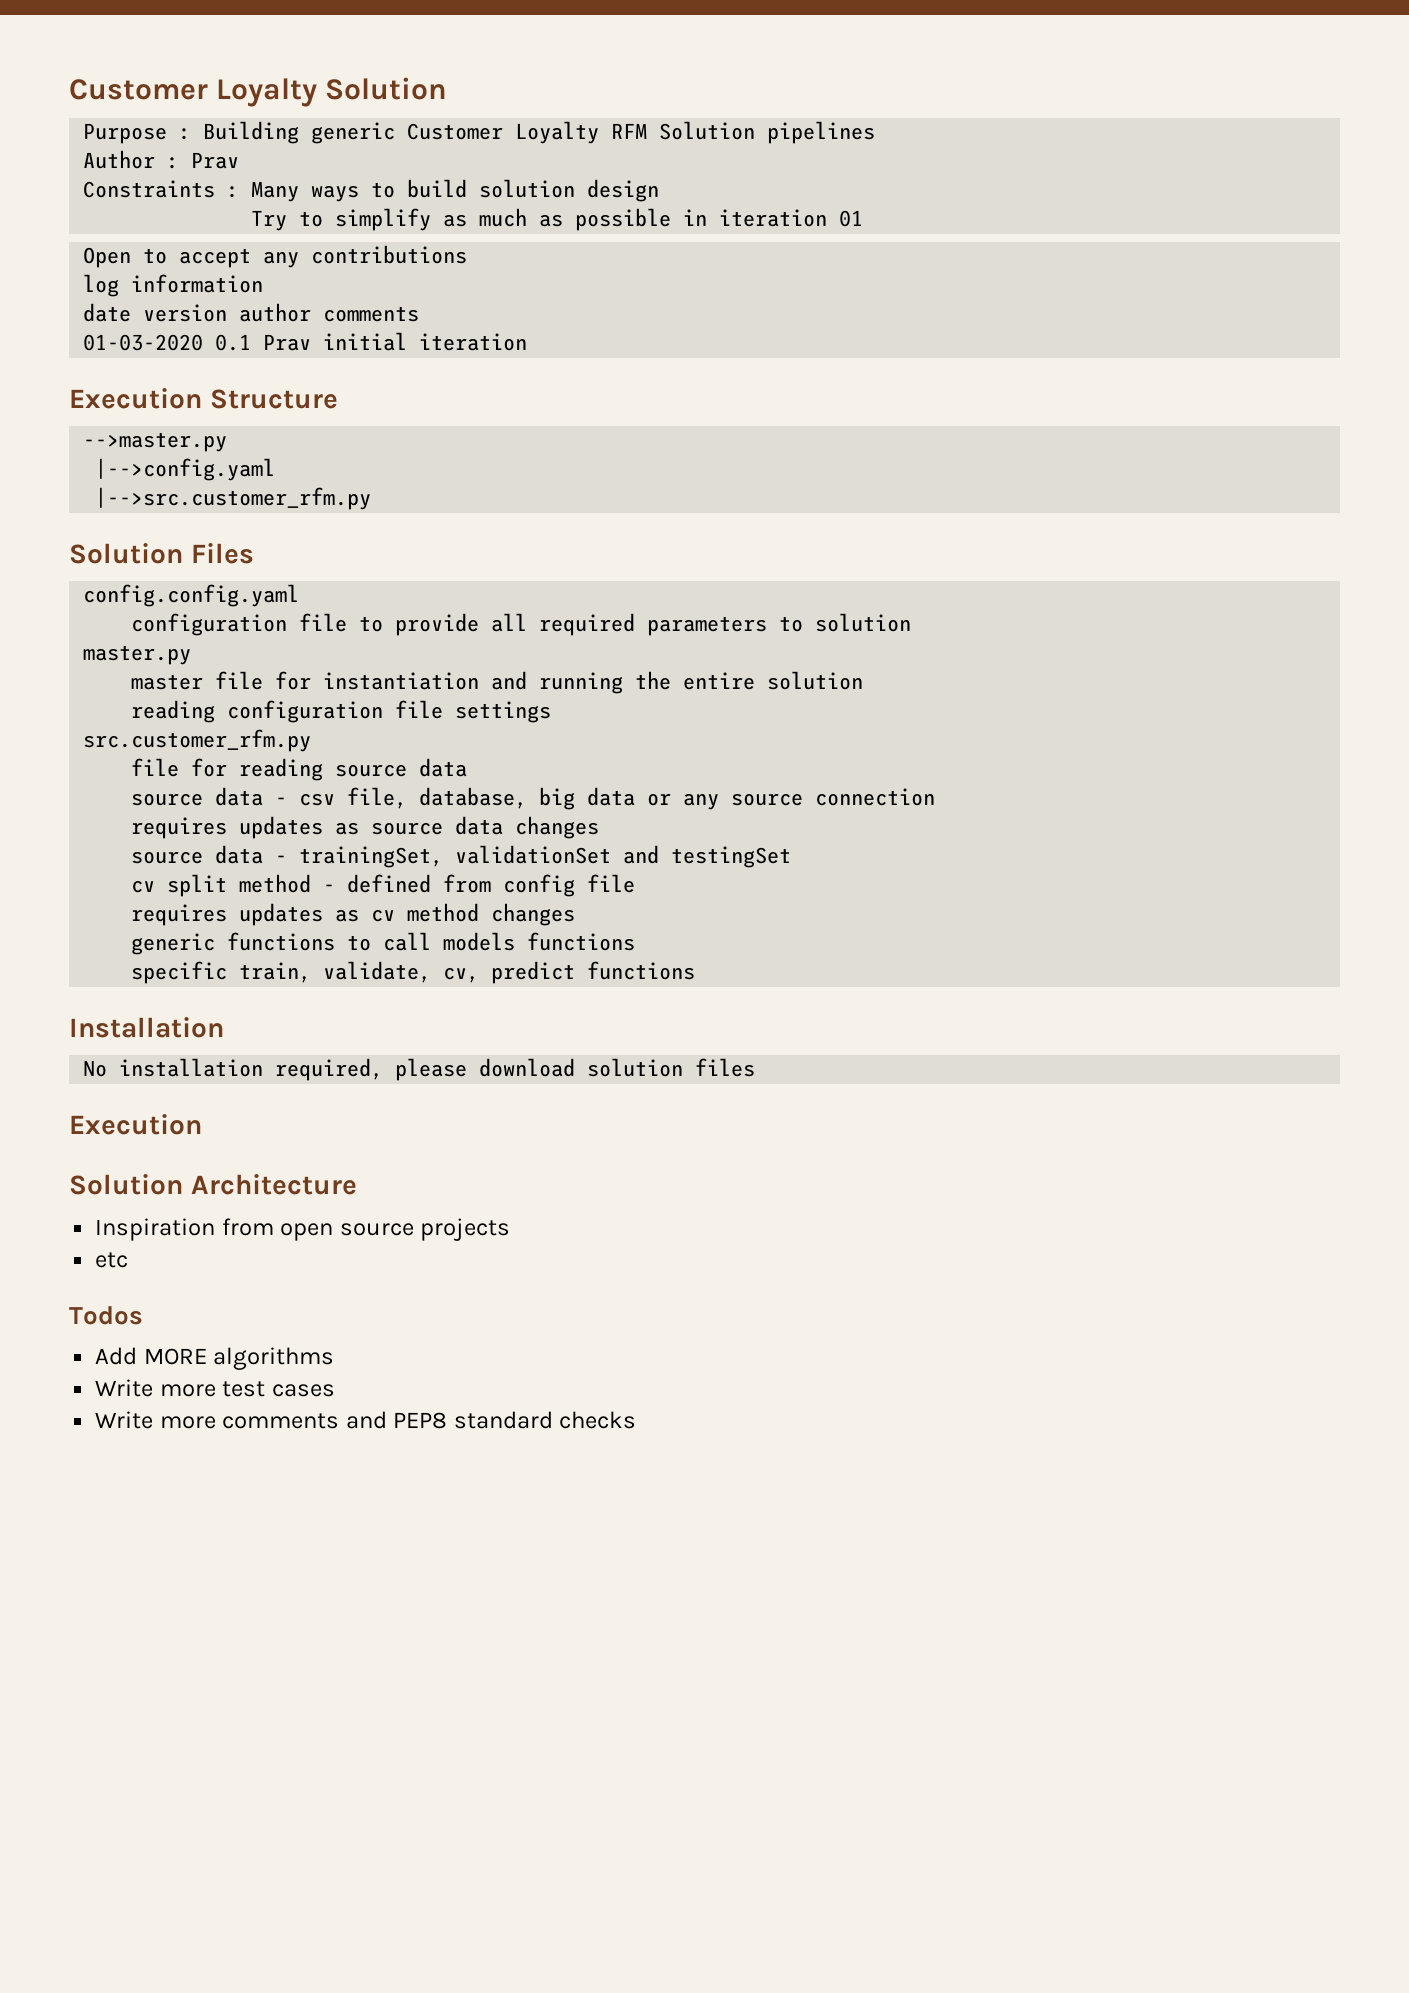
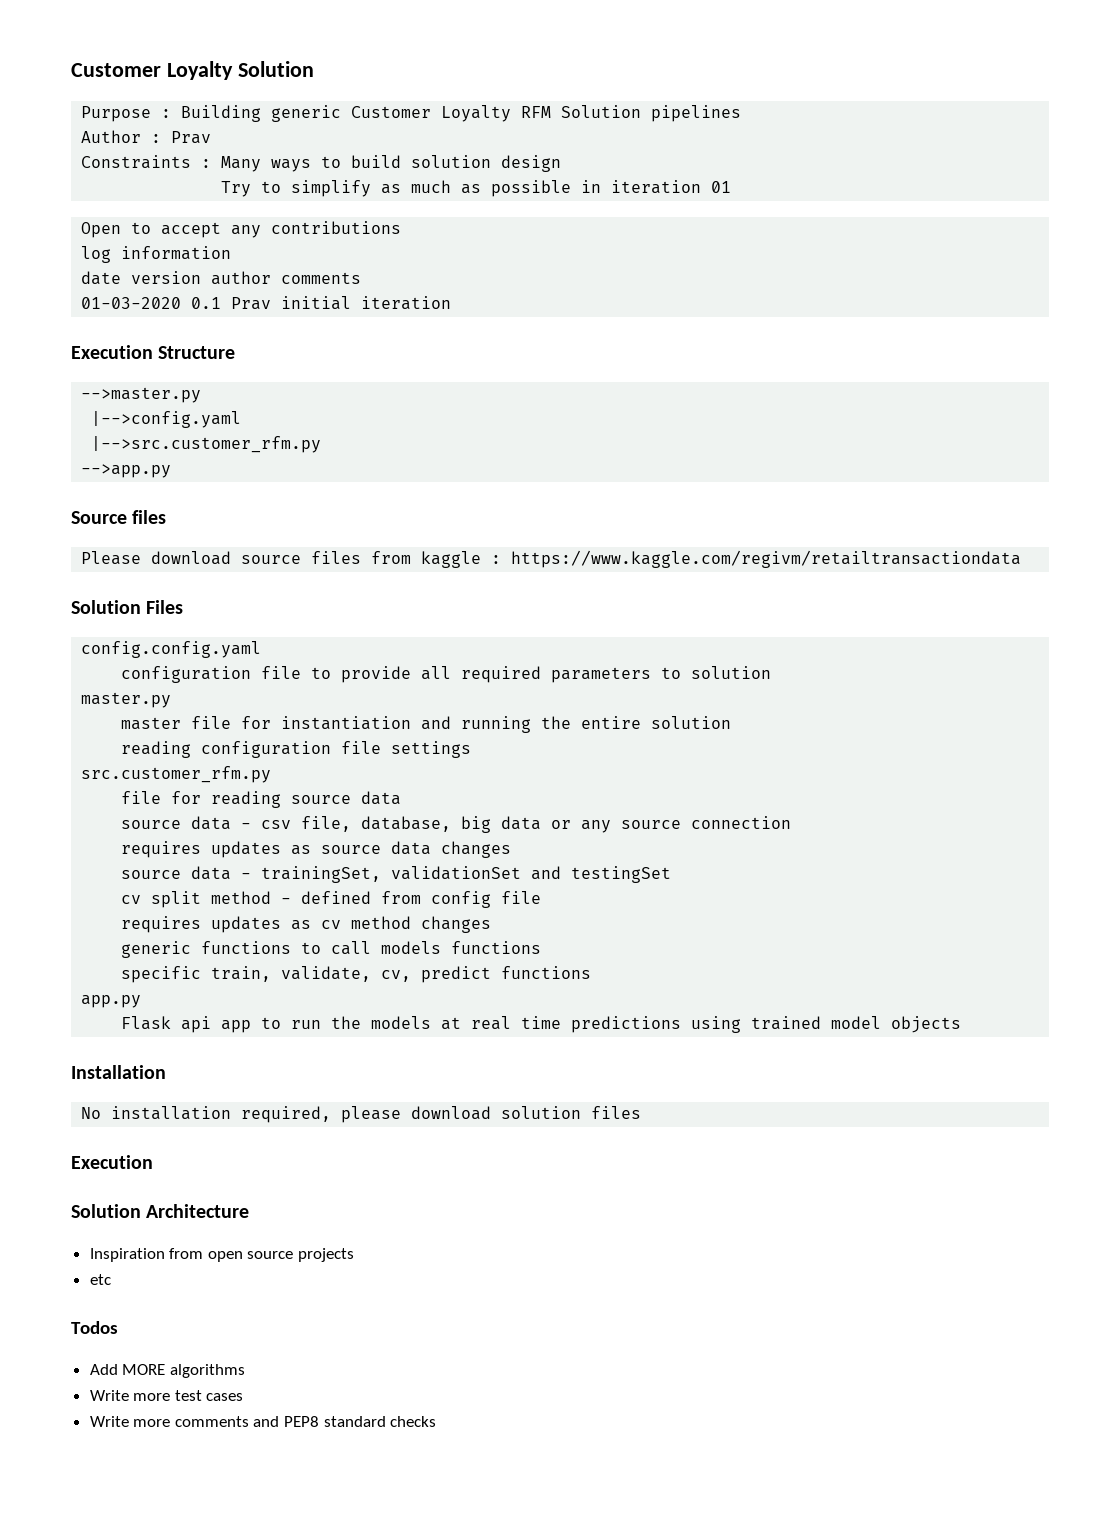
(372, 498) none -> [81,464,172,478] [71,510,167,524] [81,550,1022,568] // -->app.py // Source files // Please download source files from kaggle : https://www.kaggle.com/regivm/retailtransactiondata
(696, 970) none -> [81,995,142,1008] [121,1016,962,1033] // app.py // Flask api app to run the models at real time predictions using trained model objects

